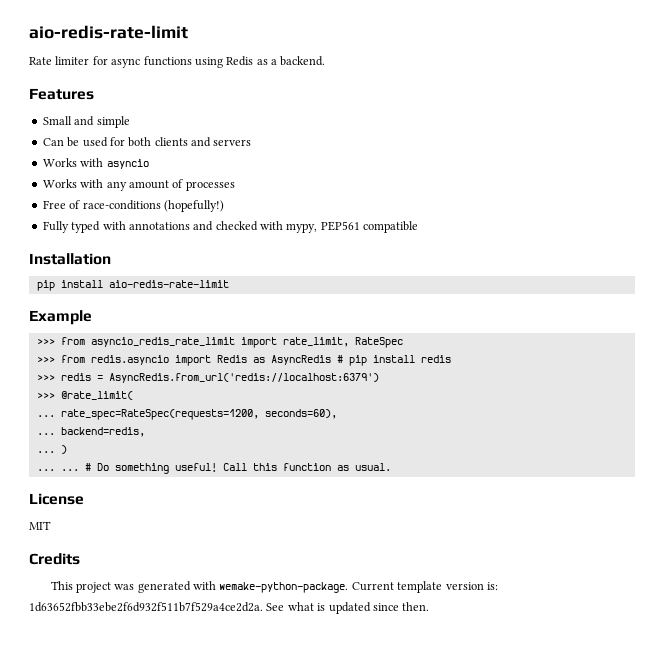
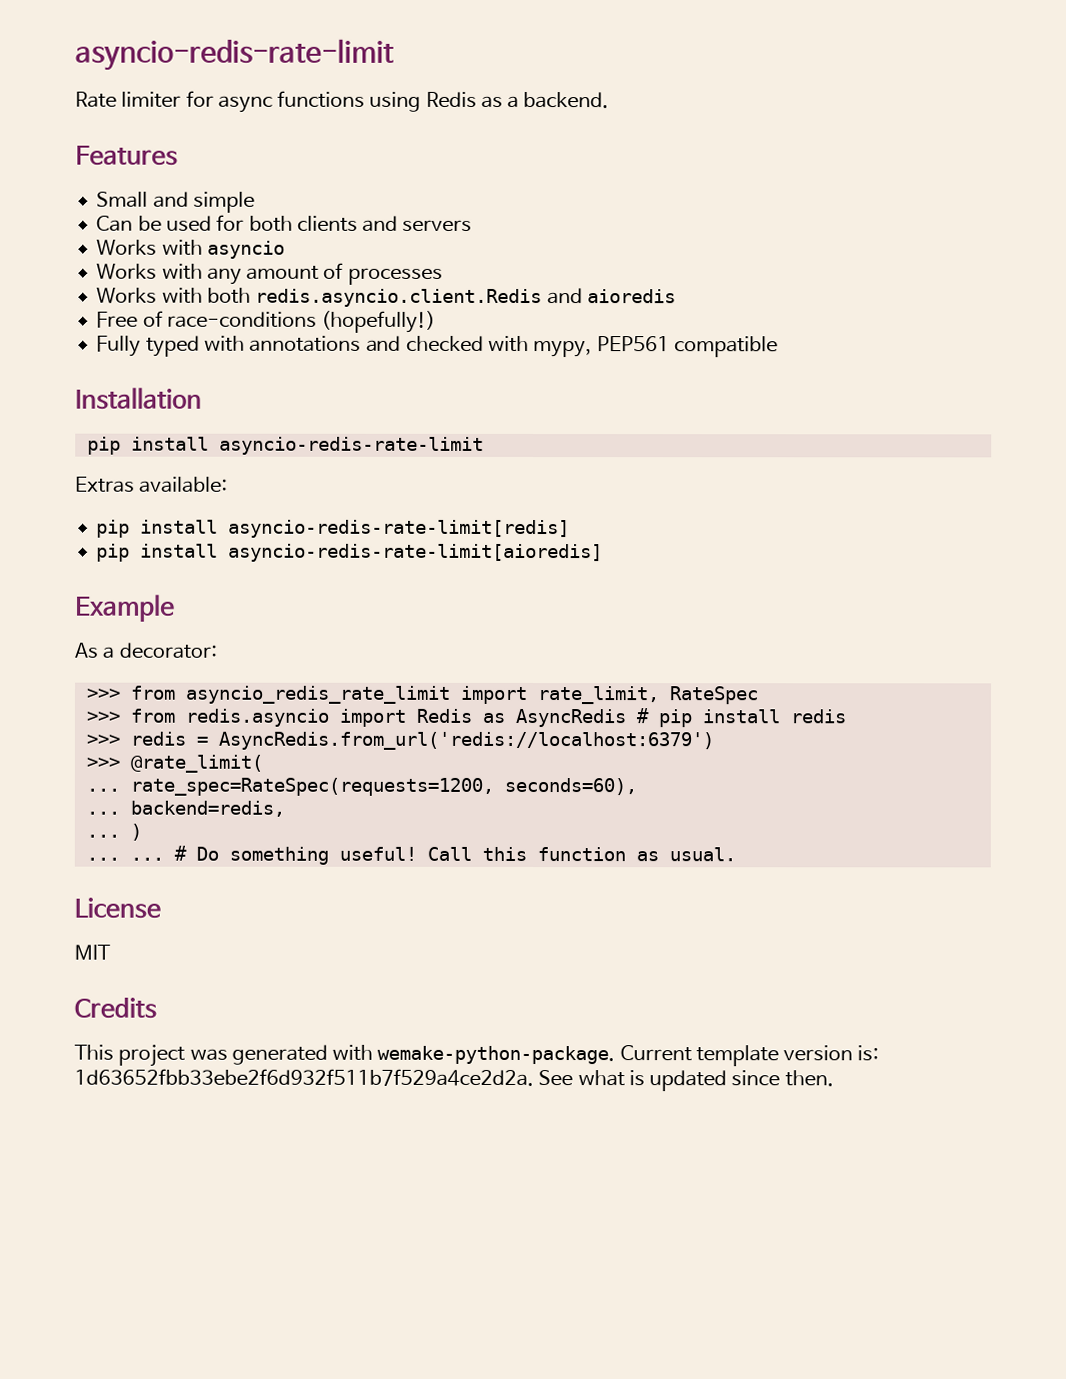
[29,25,188,39] aio-redis-rate-limit -> [75,38,394,71] asyncio-redis-rate-limit
(235, 186) none -> [96,287,676,308] // Works with both redis.asyncio.client.Redis and aioredis
[108,280,229,288] [29,310,92,325] aio-redis-rate-limit // Example -> [218,436,484,455] [75,476,229,493] [96,519,571,539] [96,543,604,563] [75,594,175,622] [75,642,218,659] asyncio-redis-rate-limit // Extras available: // pip install asyncio-redis-rate-limit[redis] // pip install asyncio-redis-rate-limit[aioredis] // Example // As a decorator:

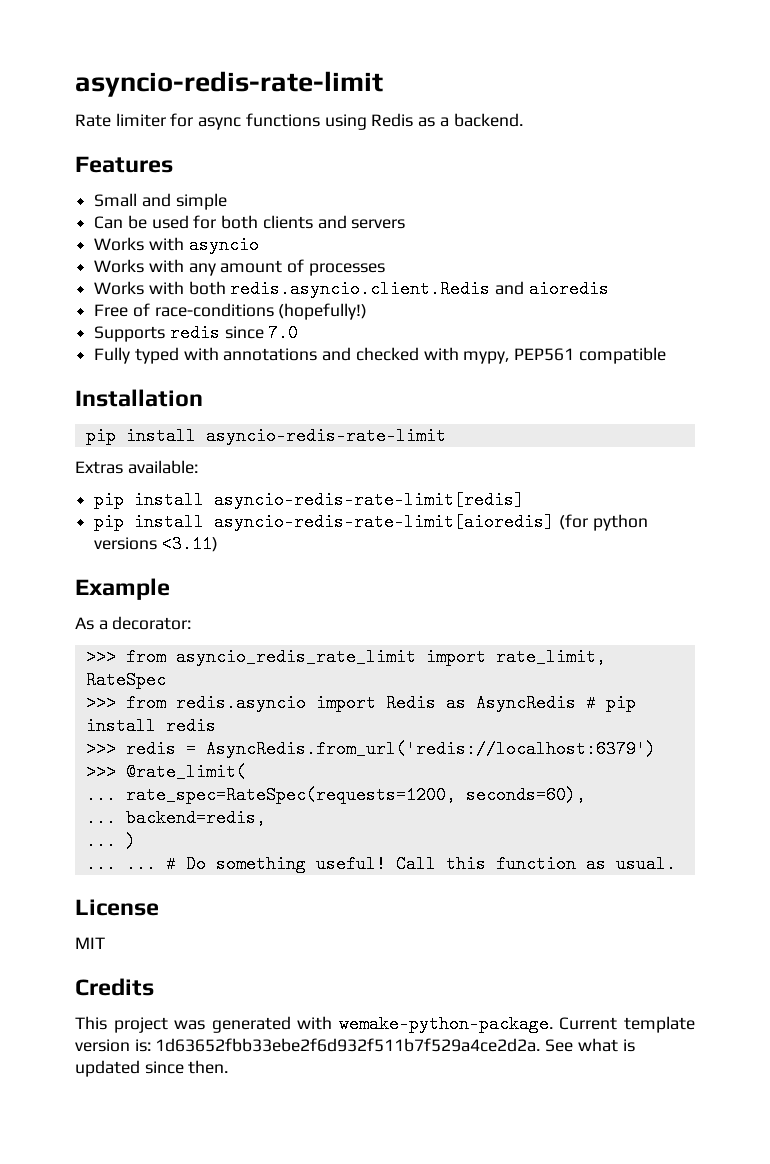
(437, 321) none -> [94,324,299,342] // Supports redis since 7.0
(604, 553) none -> [558,514,648,531] [94,535,218,553] (for python versions <3.11)

